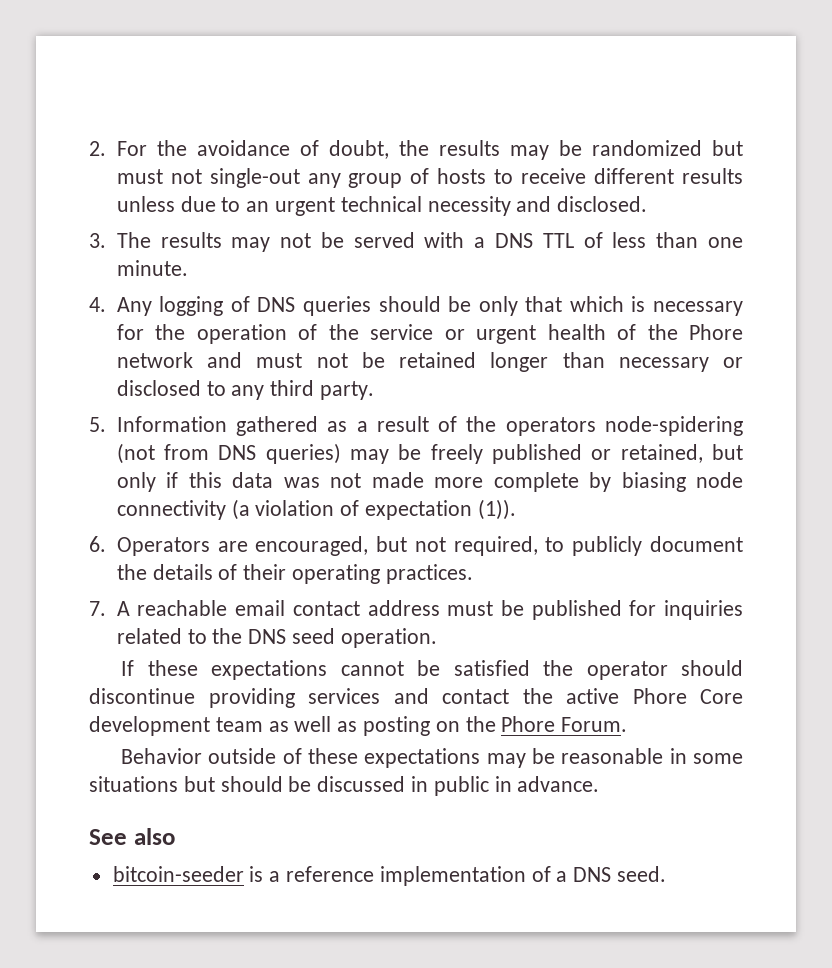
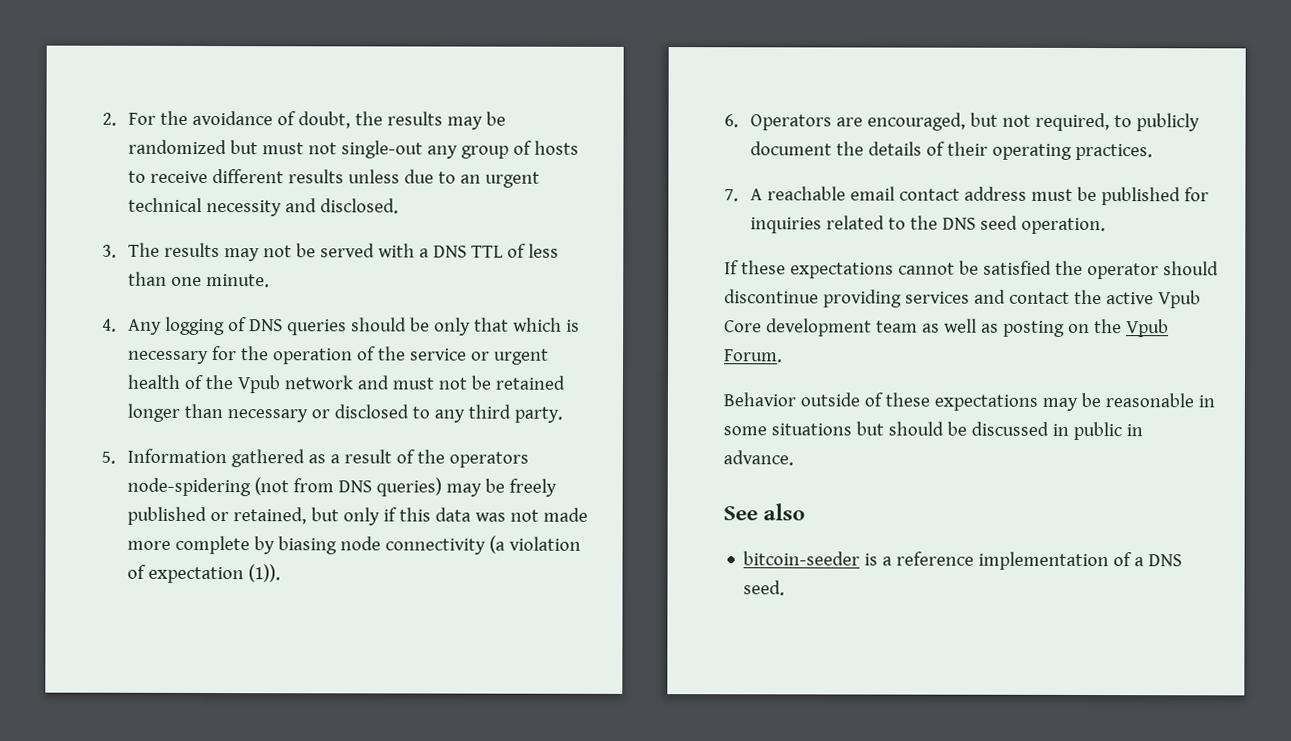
[689,324,744,340] Phore -> [237,375,281,394] Vpub
[632,688,687,704] Phore -> [1157,290,1201,309] Vpub
[501,716,556,732] Phore -> [1125,319,1169,338] Vpub

